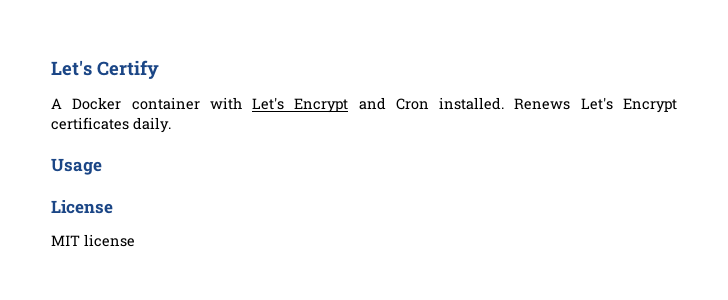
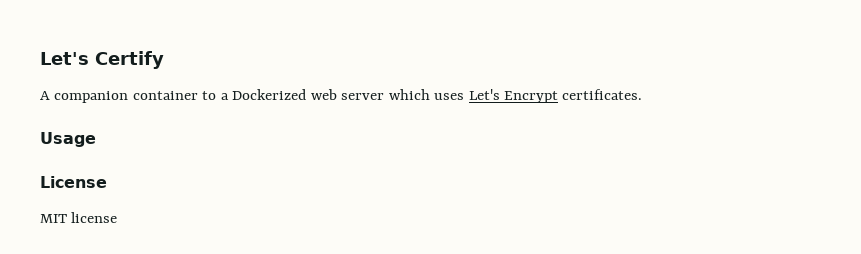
[72,97,677,113] [51,117,171,133] Docker container with Let's Encrypt and Cron installed. Renews Let's Encrypt certificates daily. -> [54,89,643,103] companion container to a Dockerized web server which uses Let's Encrypt certificates.

